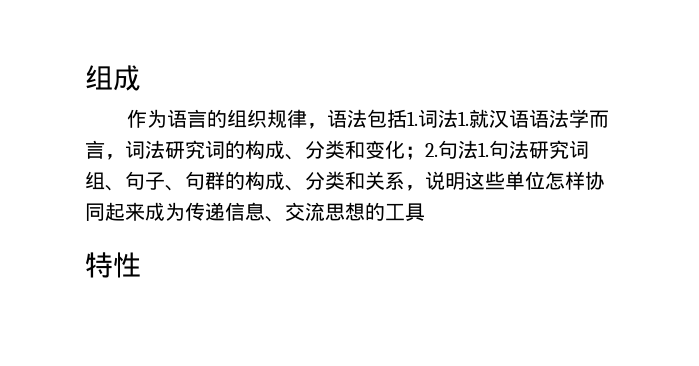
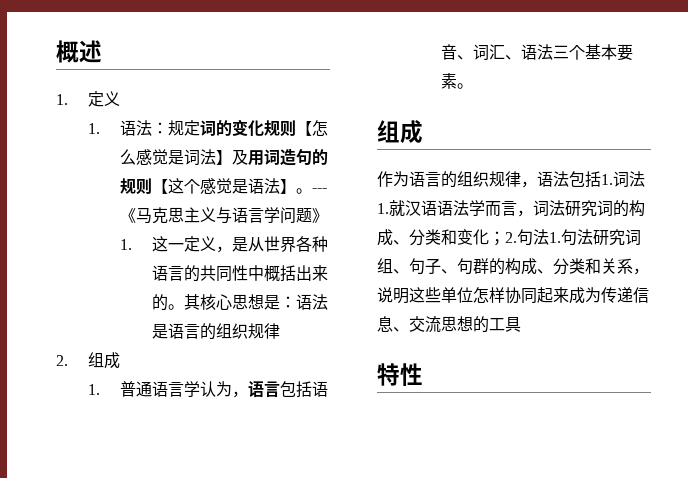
(85, 77) none -> [56,40,102,63] [56,91,120,107] [87,119,328,137] [119,148,328,166] [119,178,327,195] [119,207,328,224] [119,236,328,253] [151,265,328,282] [151,294,328,311] [151,323,280,340] [56,352,120,369] [87,381,328,398] [440,44,633,61] [440,73,473,89] 概述 // 1.定义 // 1.语法：规定词的变化规则【怎么感觉是词法】及用词造句的规则【这个感觉是语法】。---《马克思主义与语言学问题》 // 1.这一定义，是从世界各种语言的共同性中概括出来的。其核心思想是：语法是语言的组织规律 // 2.组成 // 1.普通语言学认为，语言包括语音、词汇、语法三个基本要素。 //

